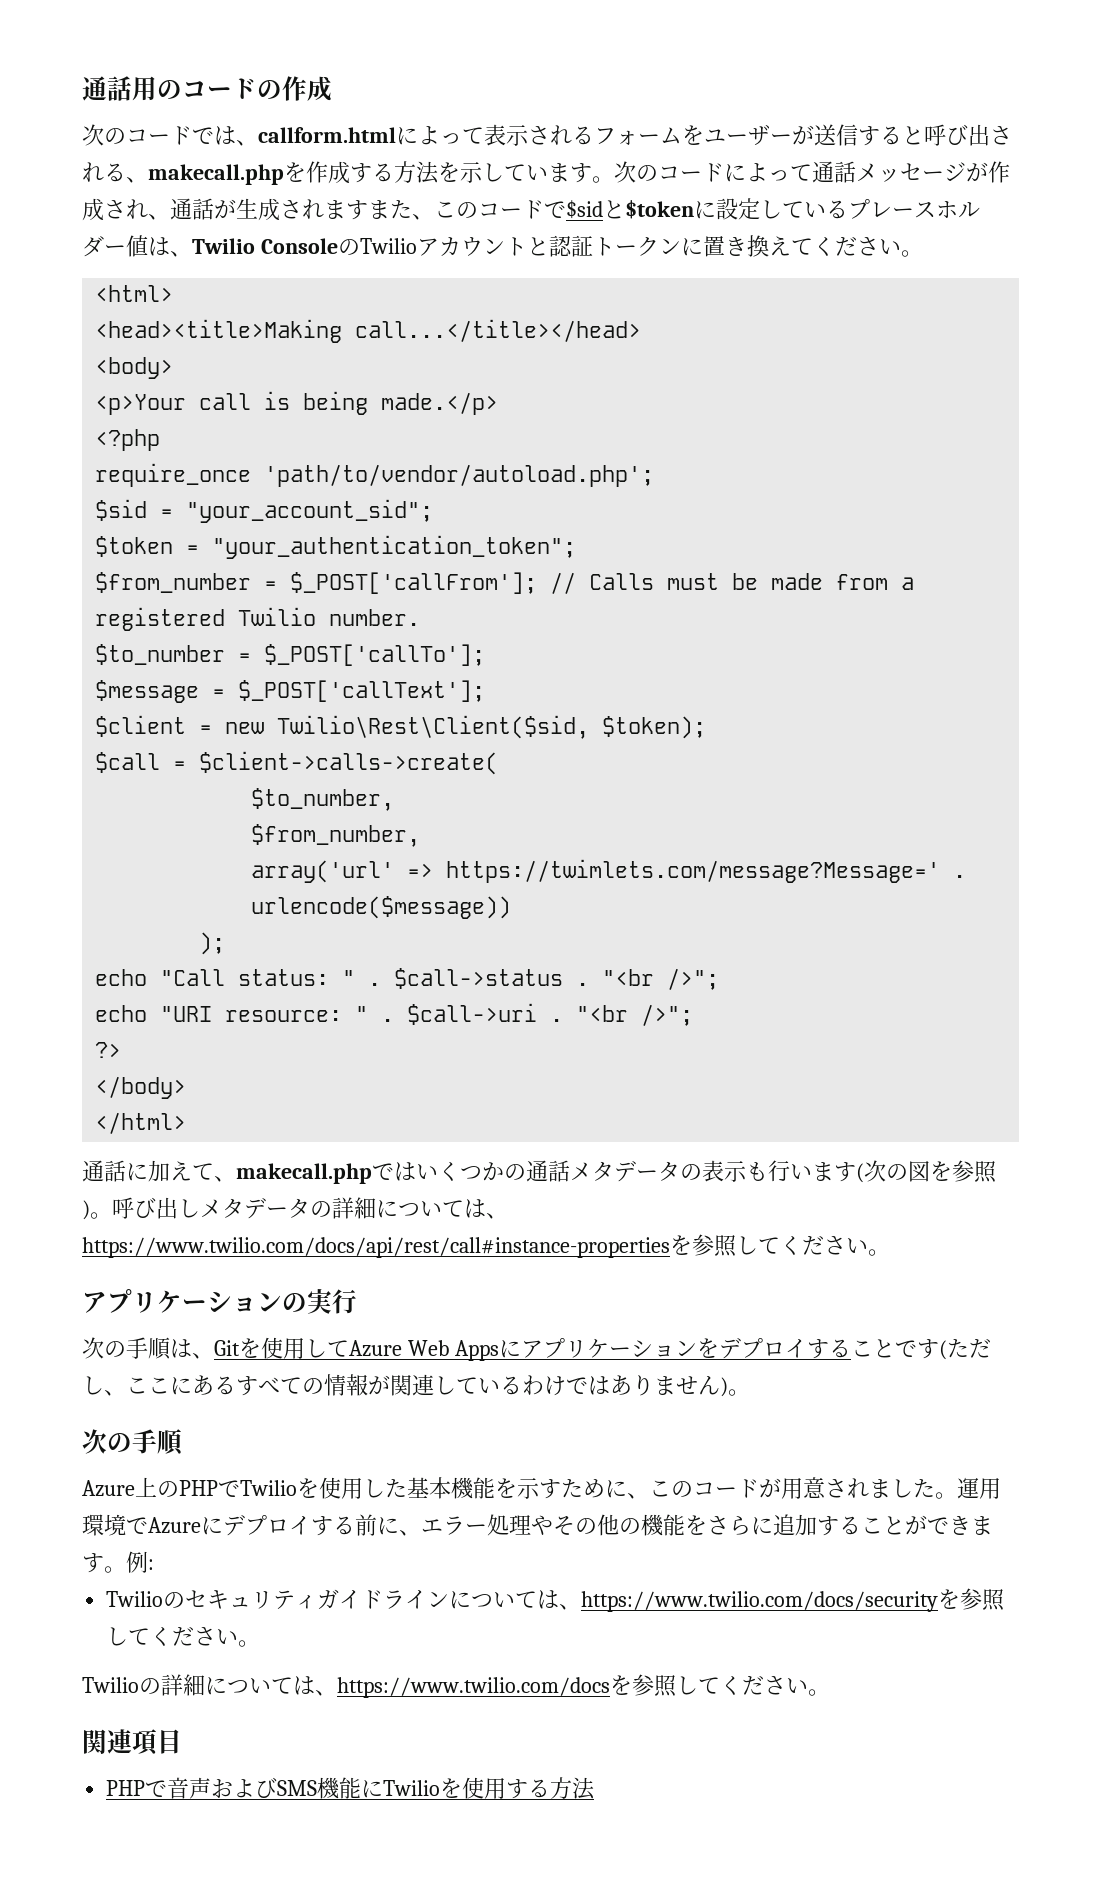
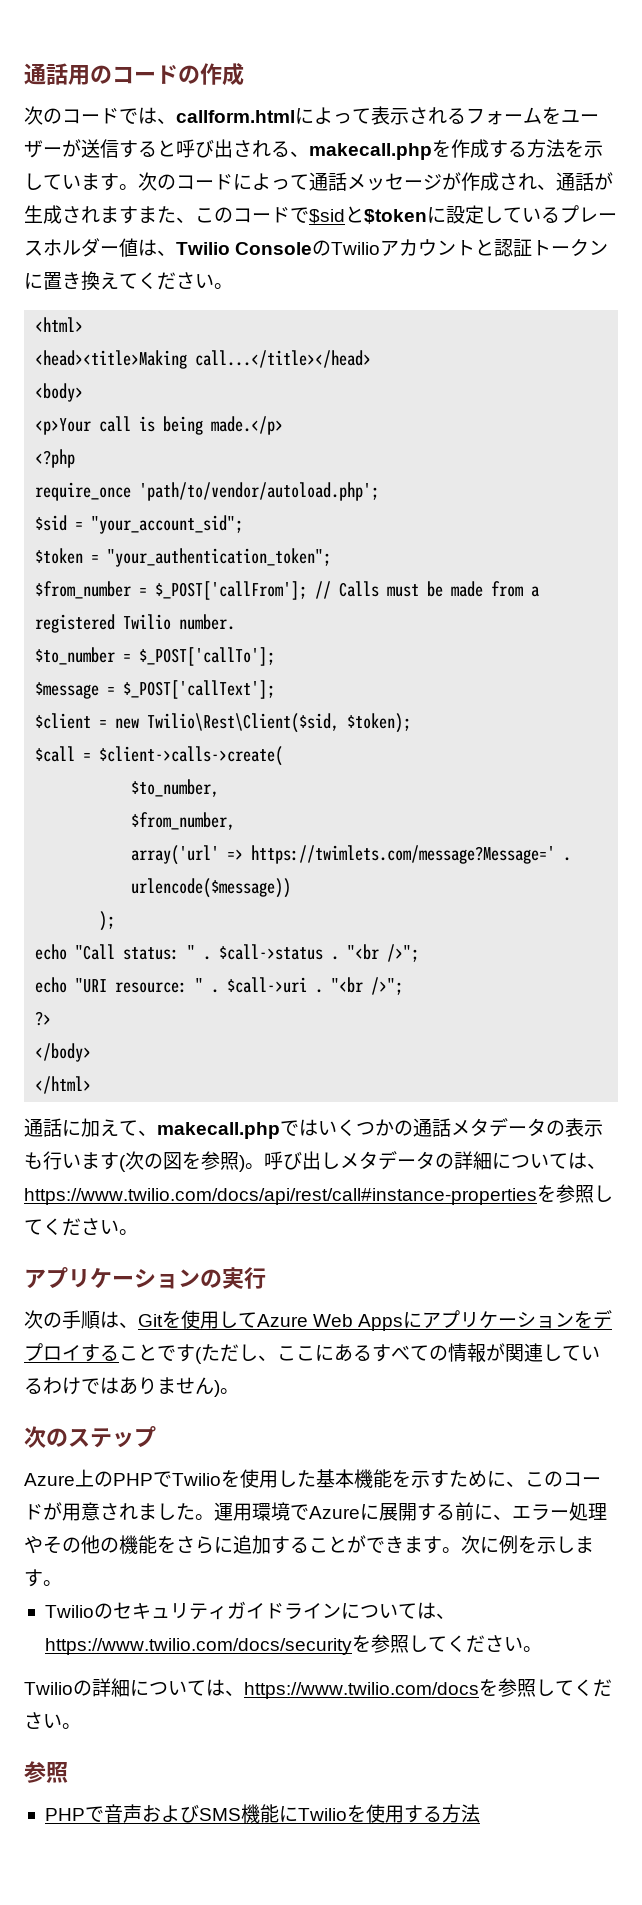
[132,1429,183,1455] 手順 -> [68,1426,156,1448] ステップ
[223,1515,311,1536] デプロイ -> [379,1503,417,1521] 展開
[126,1551,154,1573] 例: -> [461,1535,594,1554] [24,1569,62,1587] 次に例を示します。
[82,1729,182,1755] 関連項目 -> [24,1761,68,1783] 参照

